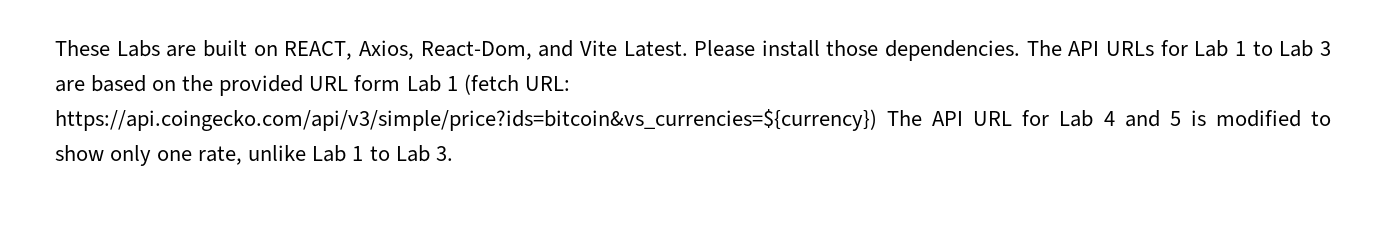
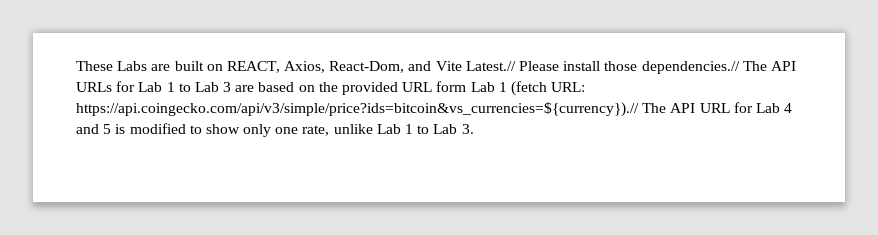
[623,41,688,57] Latest. -> [465,61,516,71] Latest.//
[885,40,1021,61] dependencies. -> [641,61,740,74] dependencies.//
[55,109,877,131] https://api.coingecko.com/api/v3/simple/price?ids=bitcoin&vs_currencies=${currency}) -> [76,102,639,117] https://api.coingecko.com/api/v3/simple/price?ids=bitcoin&vs_currencies=${currency}).//

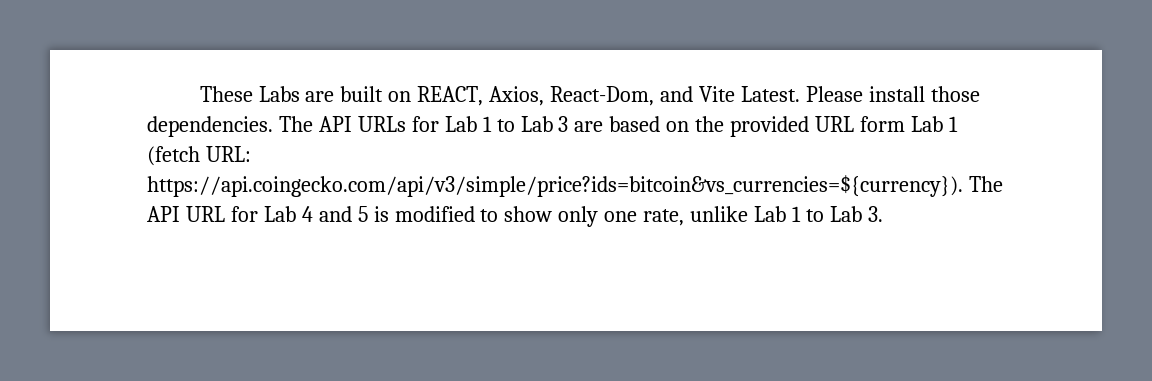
[465,61,516,71] Latest.// -> [740,86,800,102] Latest.
[641,61,740,74] dependencies.// -> [147,116,273,137] dependencies.
[76,102,639,117] https://api.coingecko.com/api/v3/simple/price?ids=bitcoin&vs_currencies=${currency}).// -> [147,175,963,197] https://api.coingecko.com/api/v3/simple/price?ids=bitcoin&vs_currencies=${currency}).

